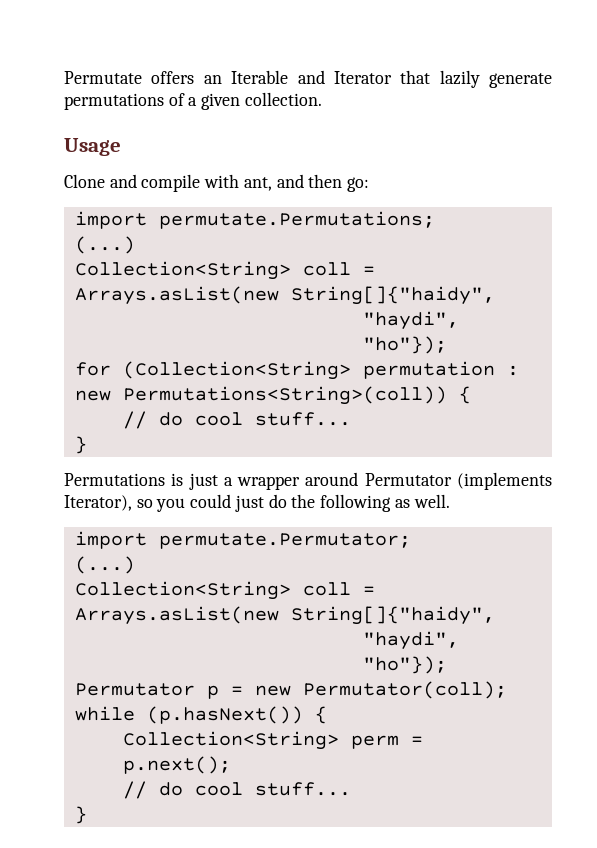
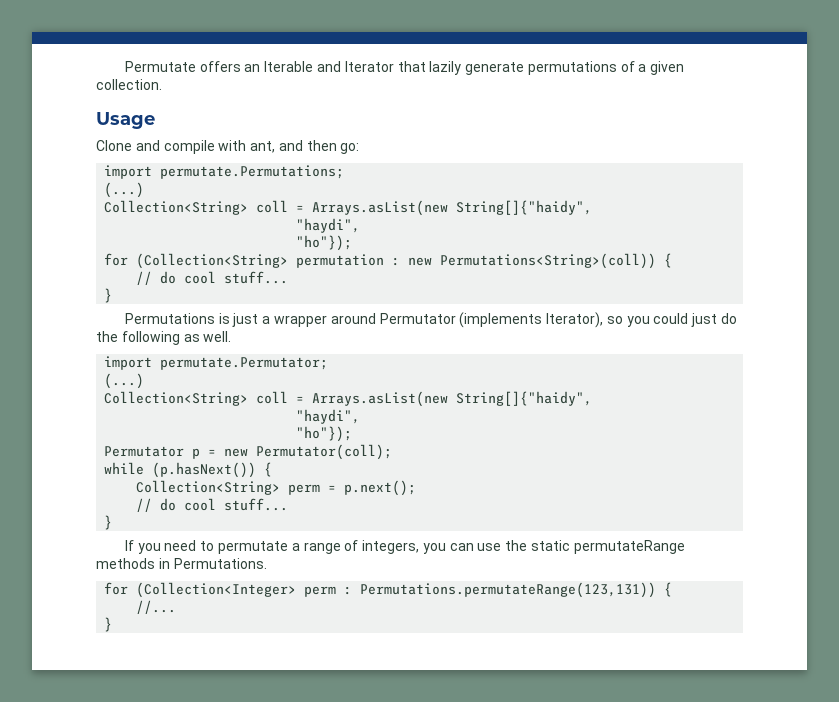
(87, 815) none -> [124,540,685,554] [96,558,267,569] [104,582,673,598] [136,600,177,614] [104,617,113,632] // If you need to permutate a range of integers, you can use the static permutateRange methods in Permutations. // for (Collection<Integer> perm : Permutations.permutateRange(123,131)) { // //... // }

